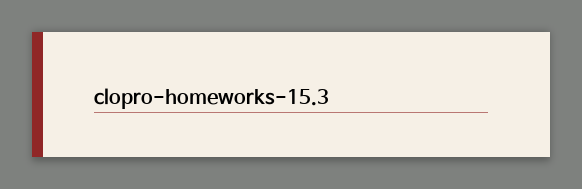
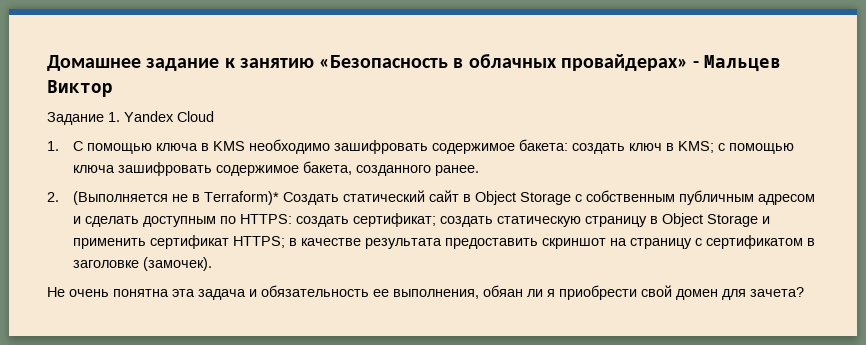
[94,88,329,109] clopro-homeworks-15.3 -> [47,54,782,72] [47,80,113,97] [47,111,214,125] [47,139,795,154] [73,161,480,176] [47,190,816,205] [73,213,771,227] [73,235,816,249] [73,257,213,271] [47,285,804,300] Домашнее задание к занятию «Безопасность в облачных провайдерах» - Мальцев Виктор // Задание 1. Yandex Cloud // 1. С помощью ключа в KMS необходимо зашифровать содержимое бакета: создать ключ в KMS; с помощью ключа зашифровать содержимое бакета, созданного ранее. // 2. (Выполняется не в Terraform)* Создать статический сайт в Object Storage c собственным публичным адресом и сделать доступным по HTTPS: создать сертификат; создать статическую страницу в Object Storage и применить сертификат HTTPS; в качестве результата предоставить скриншот на страницу с сертификатом в заголовке (замочек). // Не очень понятна эта задача и обязательность ее выполнения, обяан ли я приобрести свой домен для зачета?

